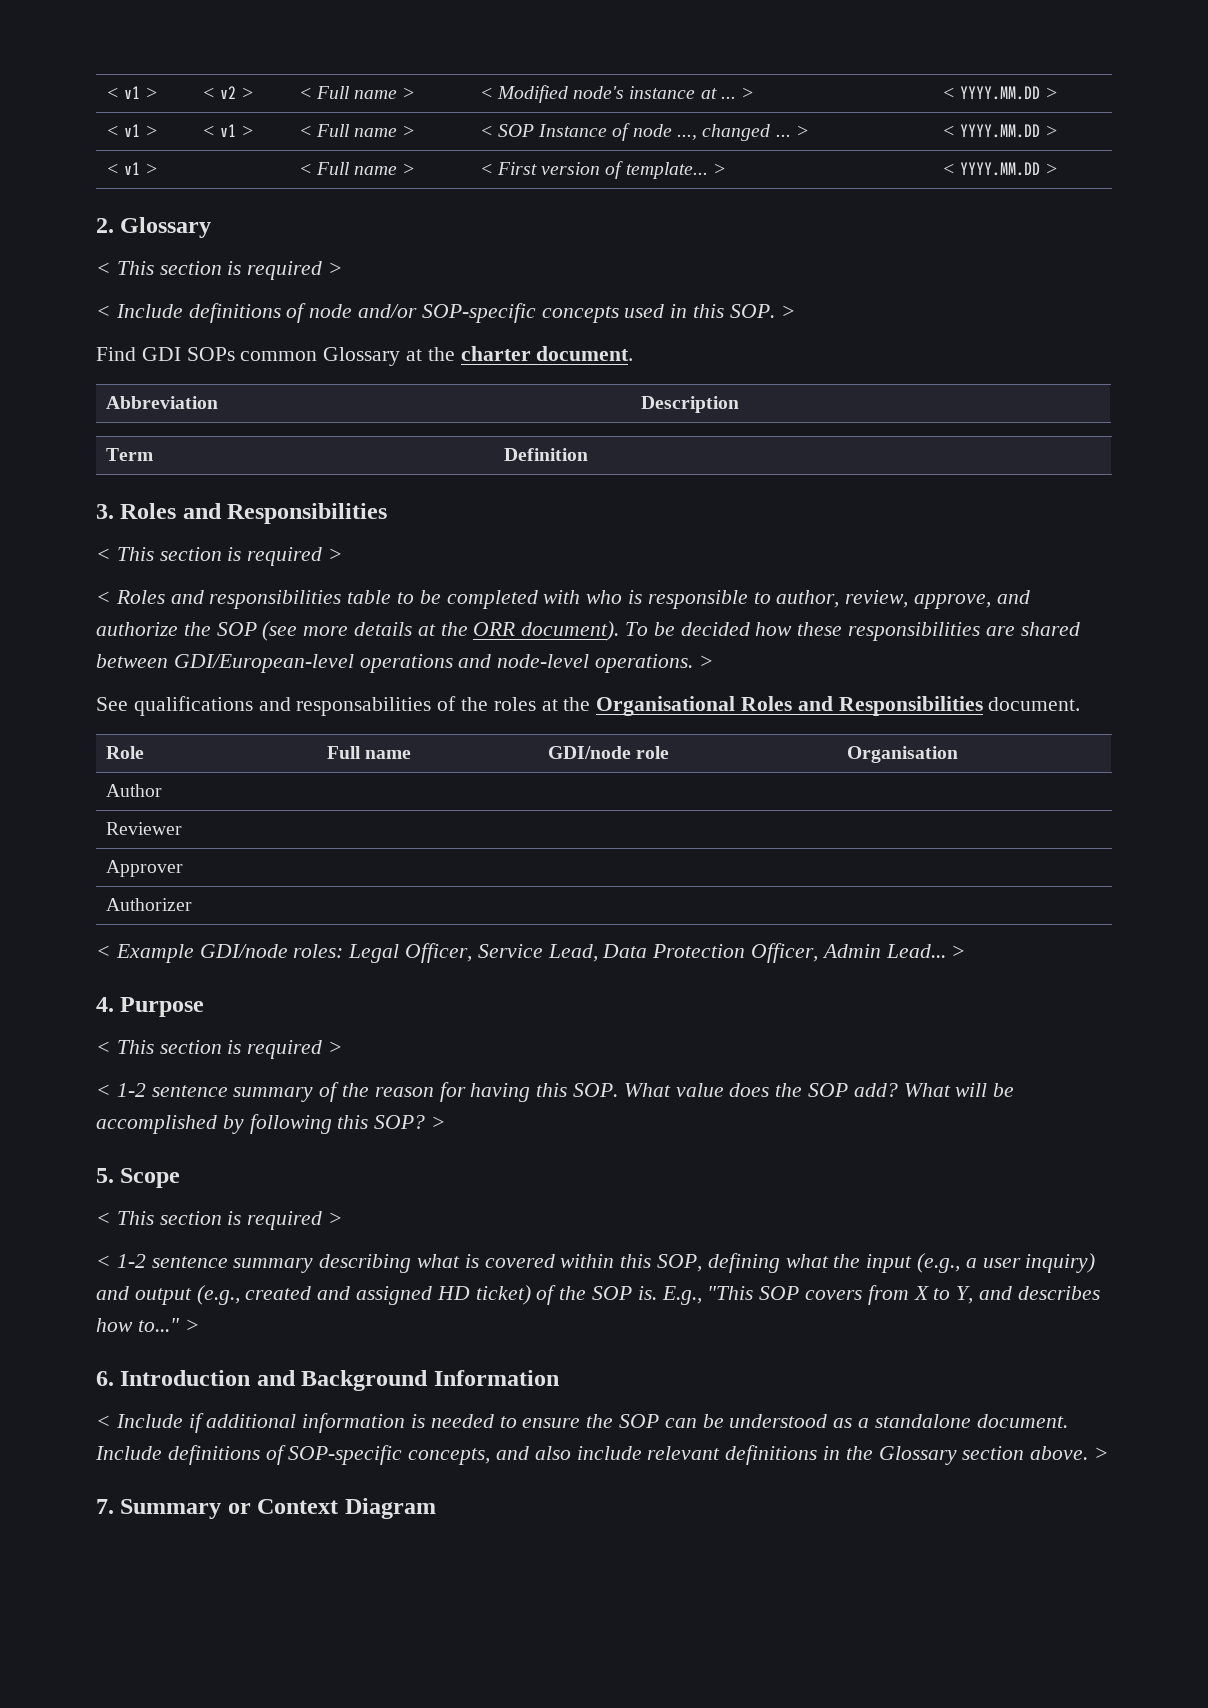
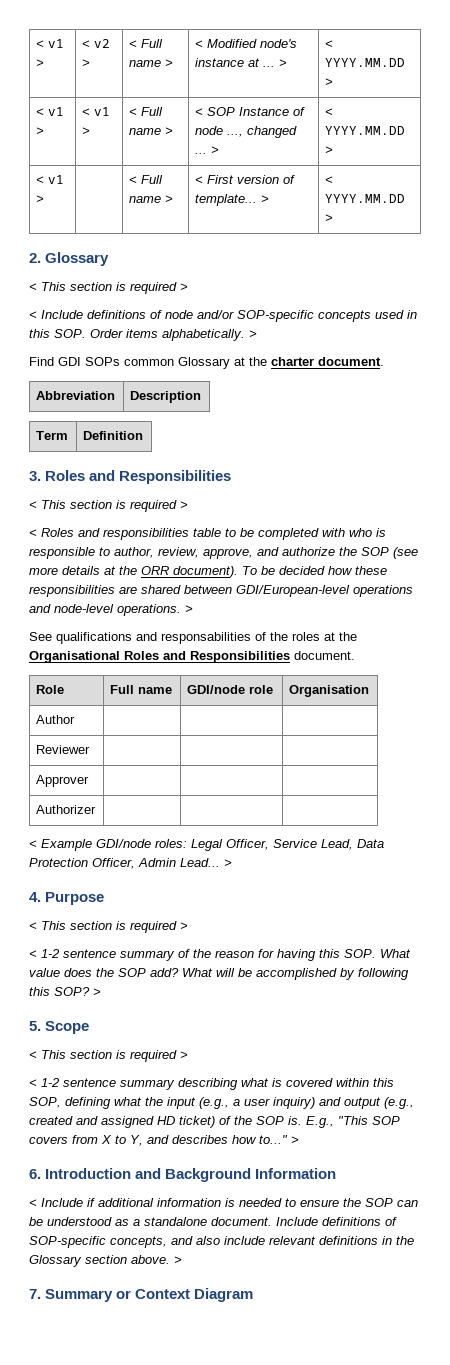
(775, 311) none -> [90,329,245,341] Order items alphabetically.

